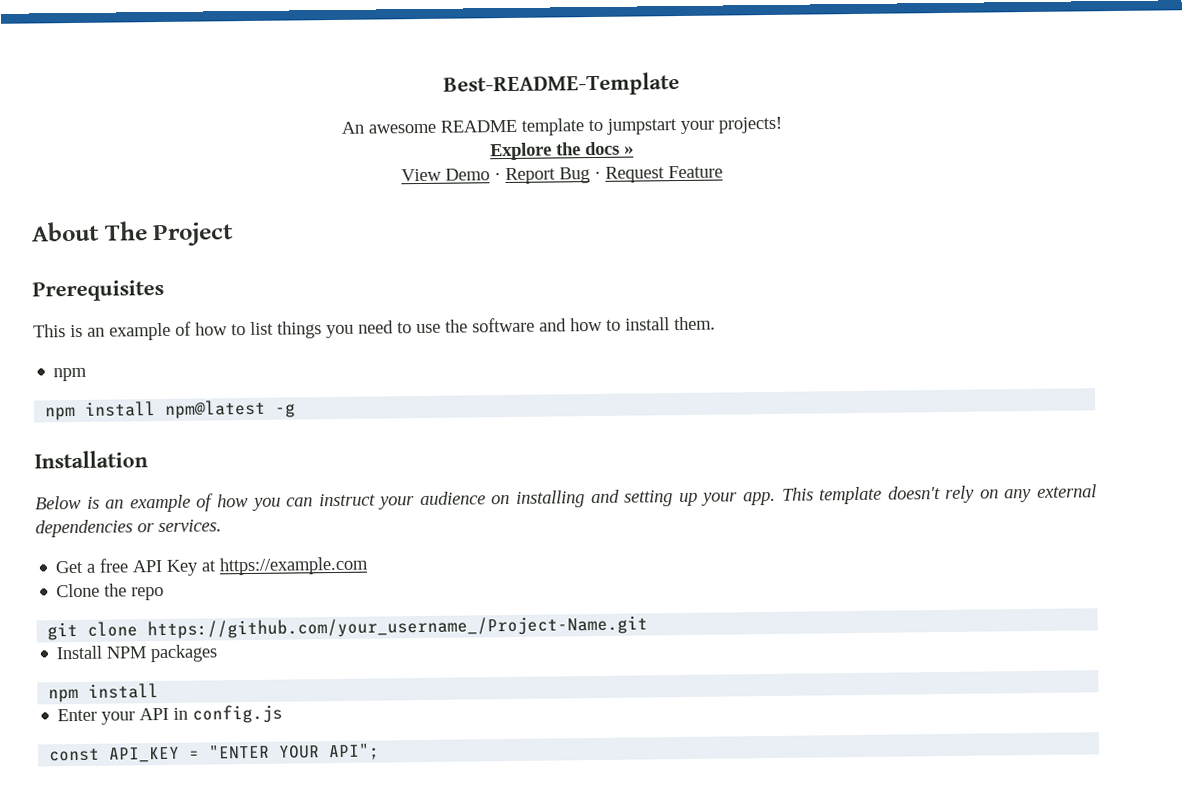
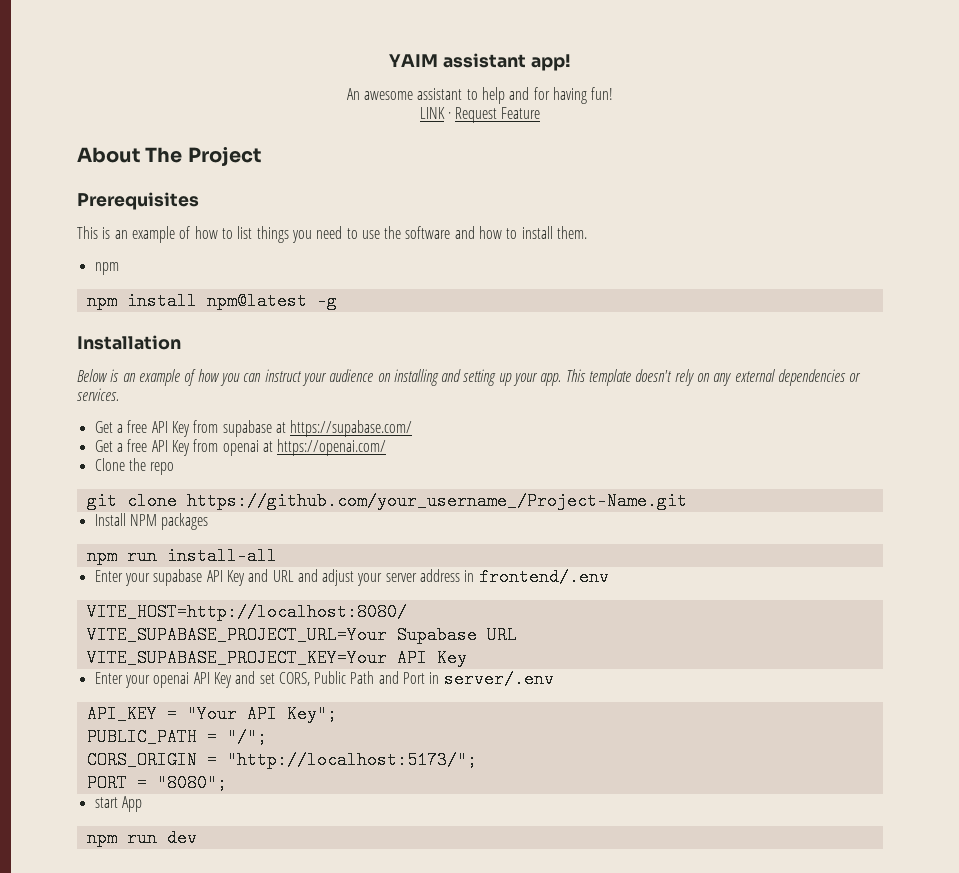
[442,72,680,97] Best-README-Template -> [389,53,571,71] YAIM assistant app!
[439,116,782,136] [490,141,634,161] [401,167,590,185] README template to jumpstart your projects! // Explore the docs » // View Demo · Report Bug -> [417,87,614,104] [419,107,445,119] assistant to help and for having fun! // LINK
[201,556,370,576] at https://example.com -> [193,420,413,437] [94,439,387,456] from supabase at https://supabase.com/ // Get a free API Key from openai at https://openai.com/
[88,683,160,699] [57,704,284,725] [49,743,381,763] install // Enter your API in config.js // const API_KEY = "ENTER YOUR API"; -> [126,547,277,565] [94,568,609,586] [86,603,407,621] [86,626,517,644] [86,649,467,667] [94,670,554,688] [86,705,337,723] [86,728,267,746] [86,751,477,769] [86,774,227,792] [94,796,142,812] [86,829,197,847] run install-all // Enter your supabase API Key and URL and adjust your server address in frontend/.env // VITE_HOST=http://localhost:8080/ // VITE_SUPABASE_PROJECT_URL=Your Supabase URL // VITE_SUPABASE_PROJECT_KEY=Your API Key // Enter your openai API Key and set CORS, Public Path and Port in server/.env // API_KEY = "Your API Key"; // PUBLIC_PATH = "/"; // CORS_ORIGIN = "http://localhost:5173/"; // PORT = "8080"; // start App // npm run dev

